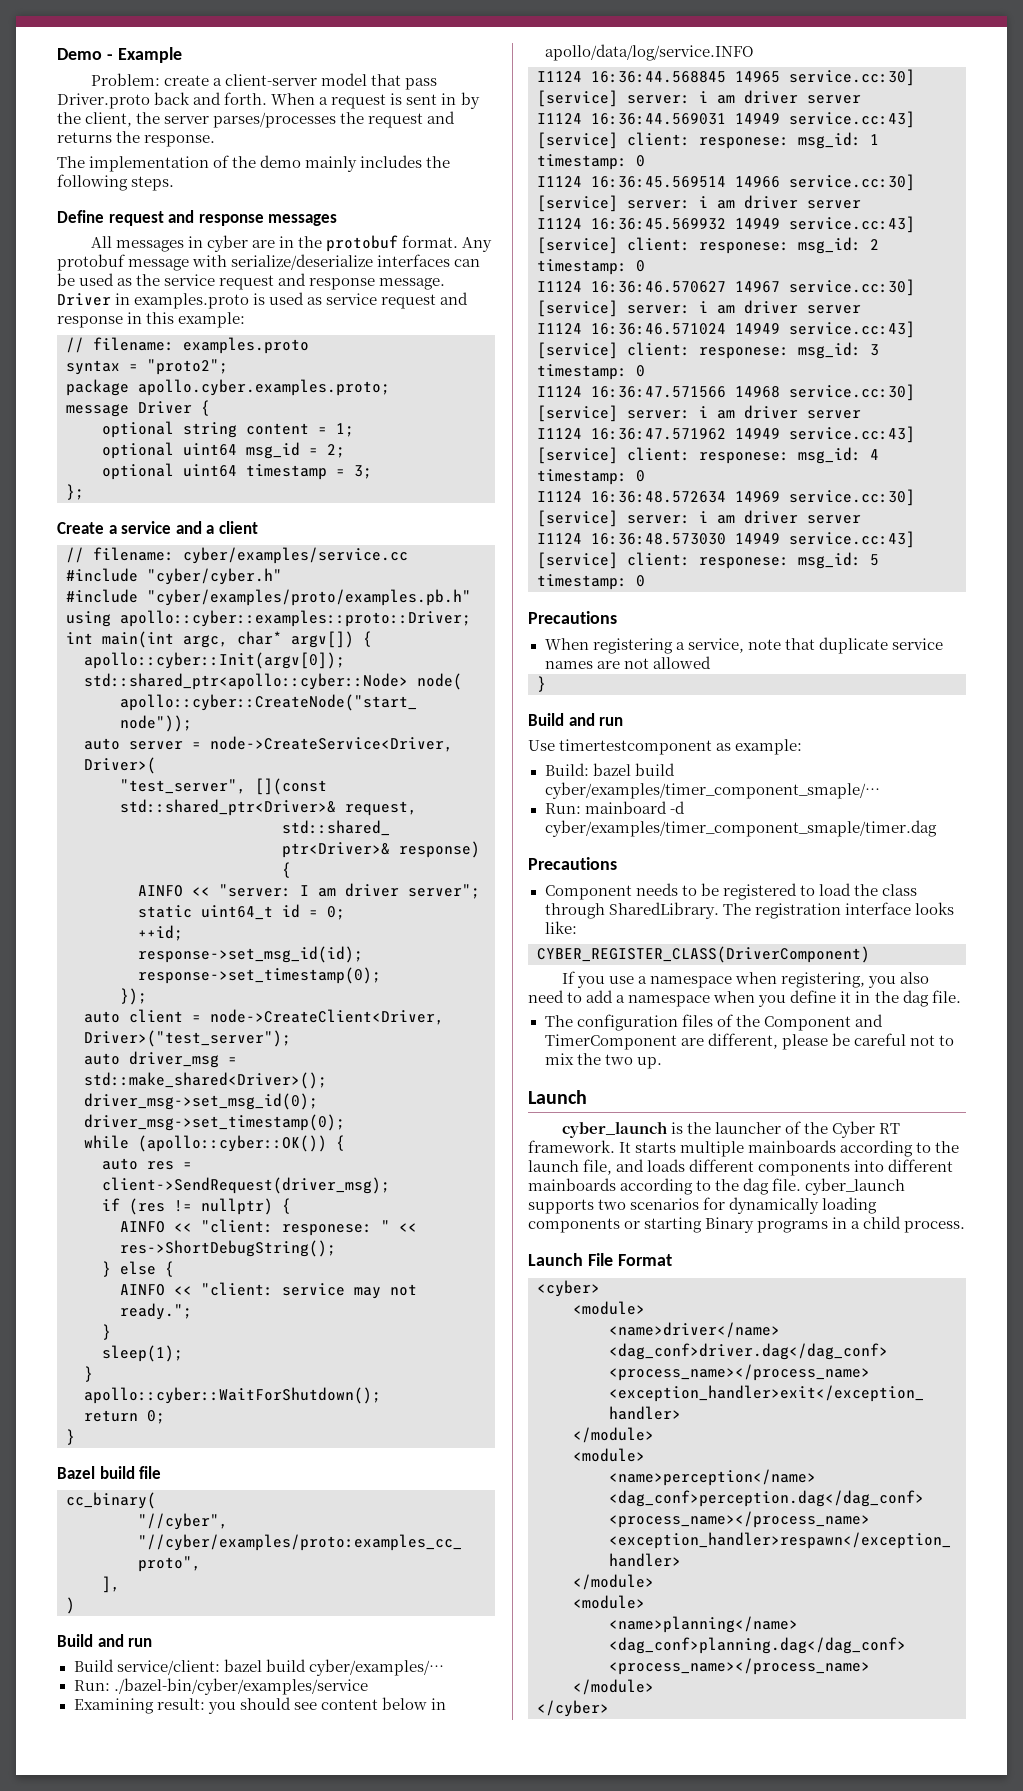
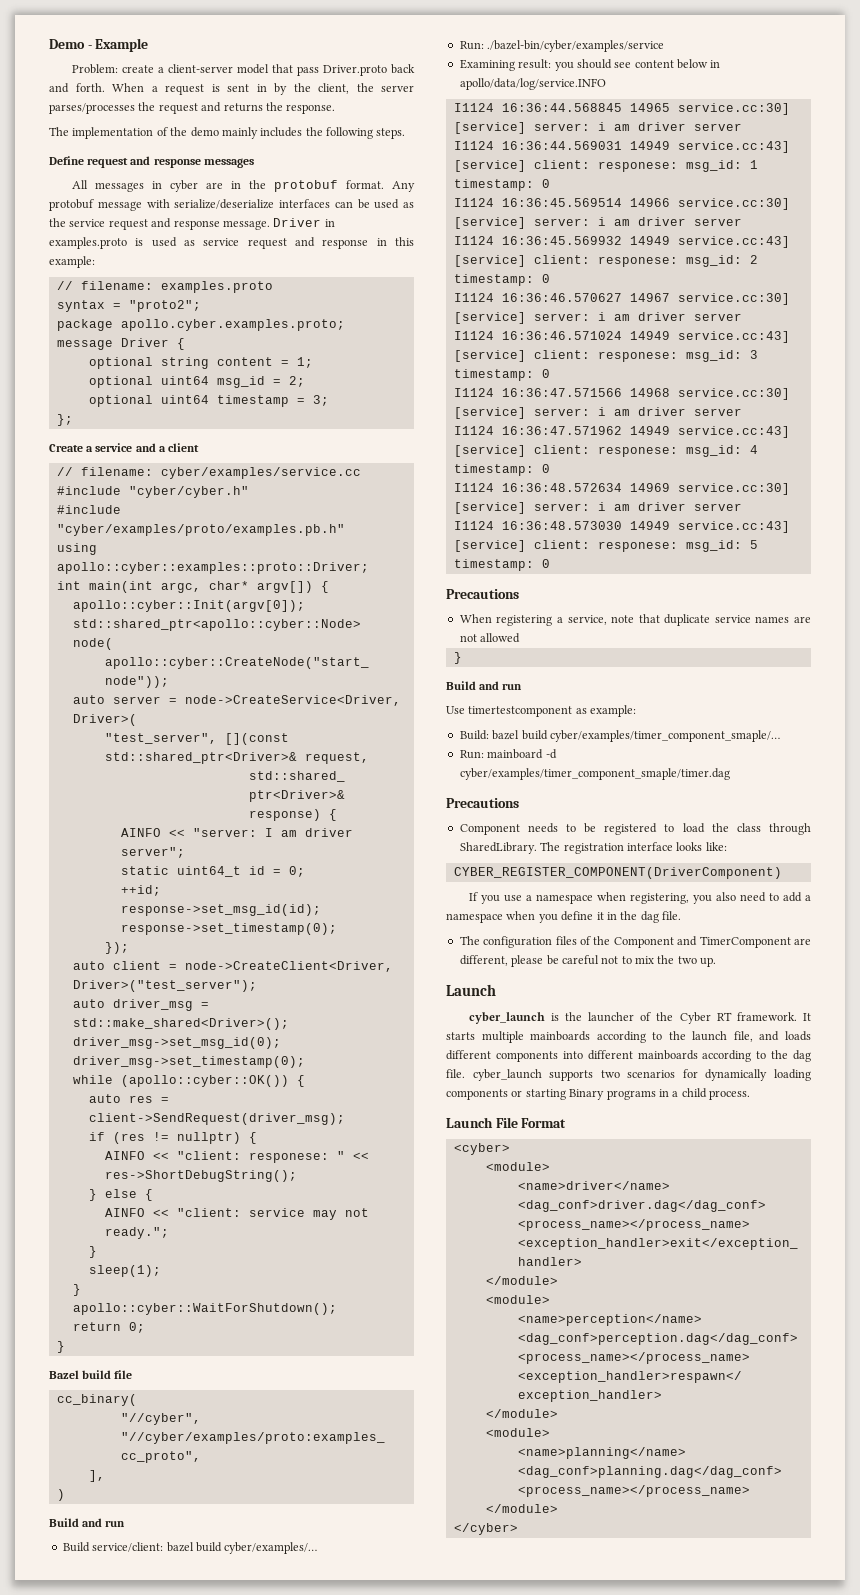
[537,946,870,963] CYBER_REGISTER_CLASS(DriverComponent) -> [453,867,782,879] CYBER_REGISTER_COMPONENT(DriverComponent)

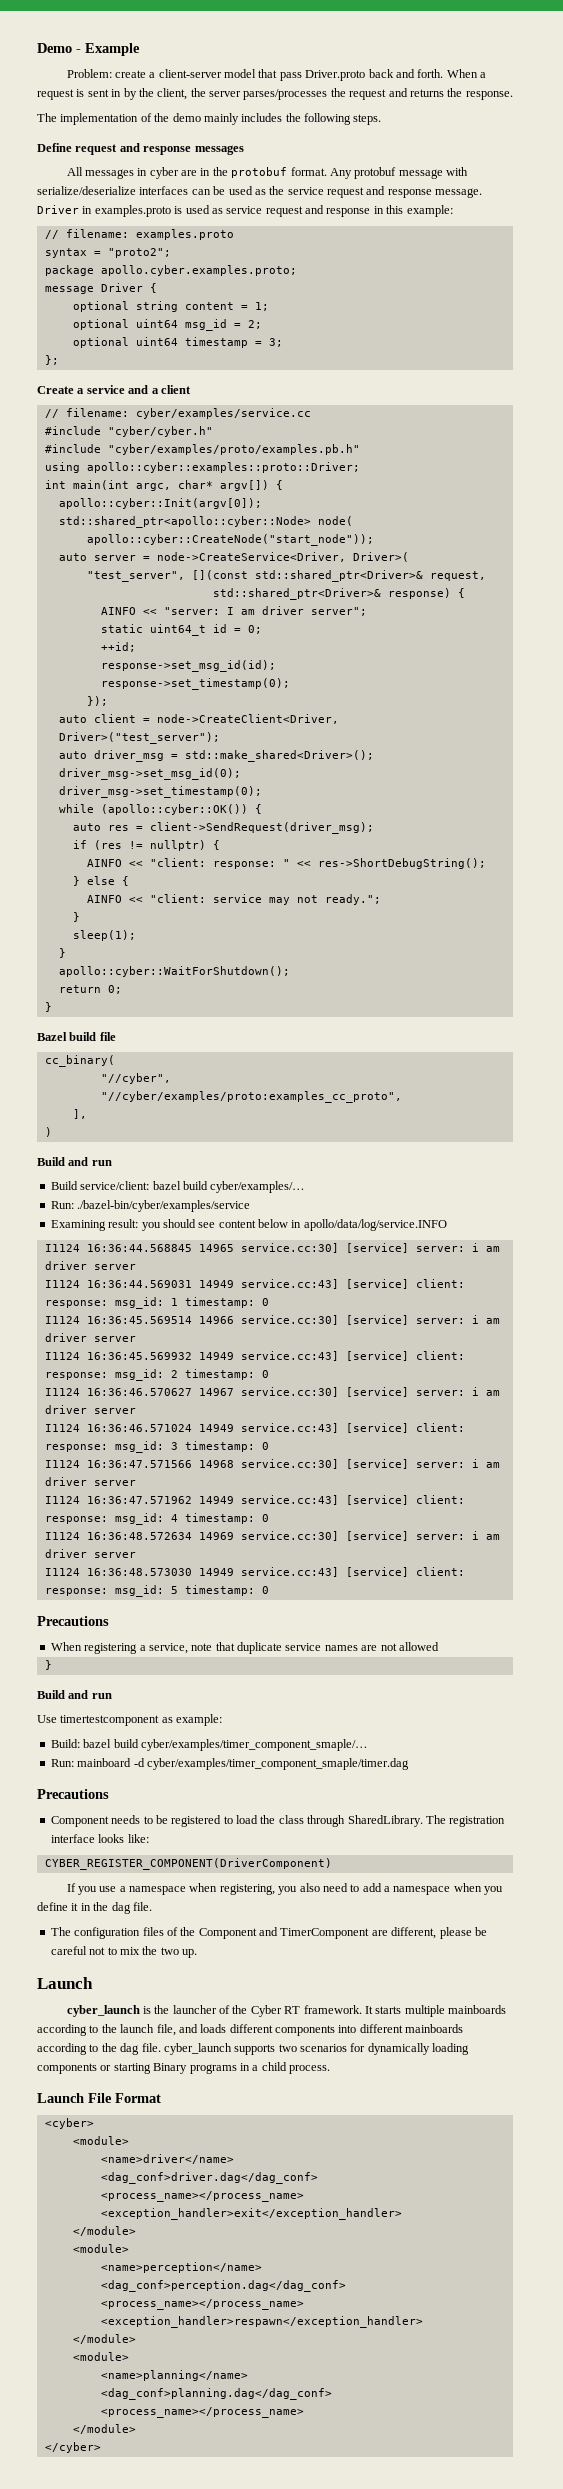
[248,1152,329,1163] responese: -> [212,861,276,869] response:
[597,161,678,172] responese: -> [44,1300,108,1308] response:
[597,256,678,267] responese: -> [44,1372,108,1380] response:
[597,351,678,362] responese: -> [44,1444,108,1452] response:
[597,446,678,457] responese: -> [44,1516,108,1524] response:
[597,541,678,552] responese: -> [44,1588,108,1596] response:

